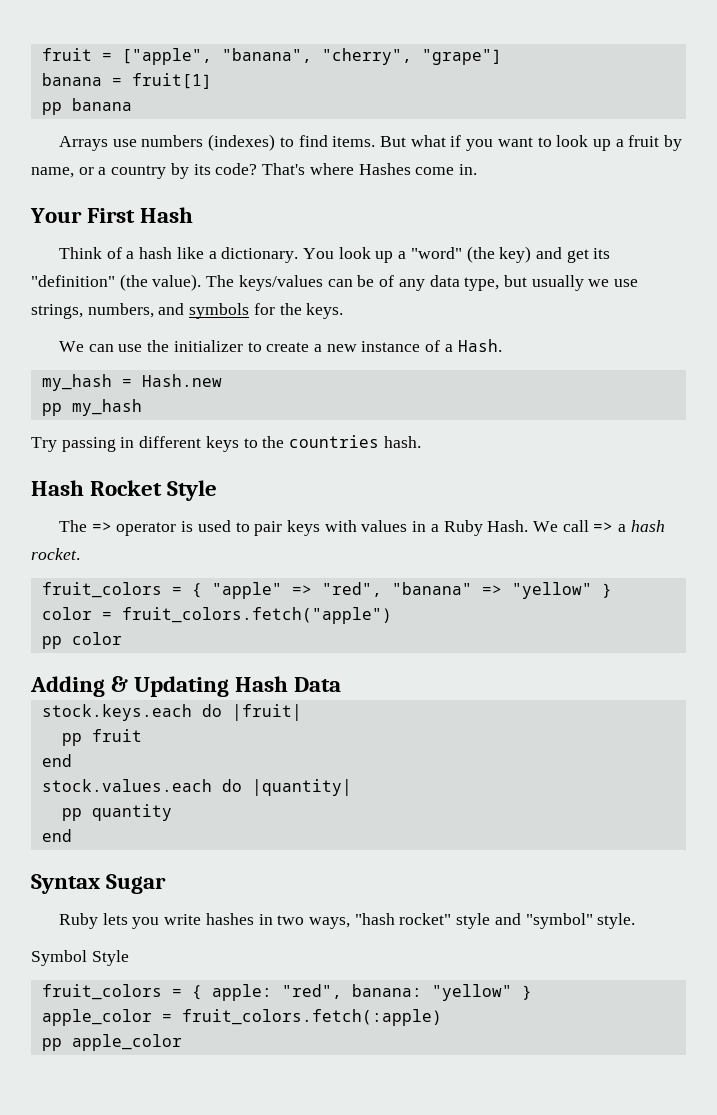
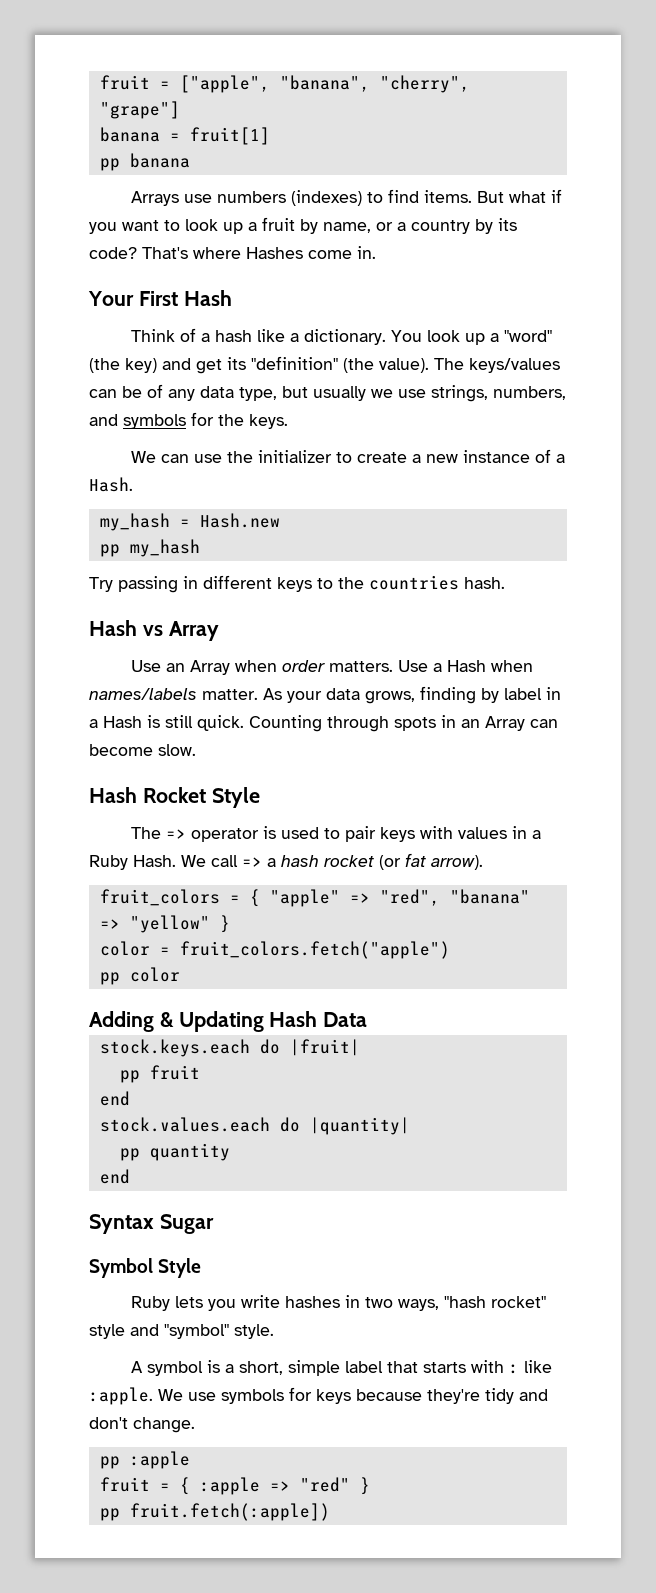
(421, 442) none -> [89,620,219,641] [130,660,533,675] [89,686,561,704] [89,715,558,732] [89,744,196,756] // Hash vs Array // Use an Array when order matters. Use a Hash when names/labels matter. As your data grows, finding by label in a Hash is still quick. Counting through spots in an Array can become slow.
[31,548,80,560] rocket. -> [324,853,483,870] rocket (or fat arrow).
(167, 884) none -> [89,1258,202,1278] // Symbol Style
[31,950,129,966] [41,984,532,1001] [41,1009,442,1026] [41,1034,182,1051] Symbol Style // fruit_colors = { apple: "red", banana: "yellow" } // apple_color = fruit_colors.fetch(:apple) // pp apple_color -> [130,1360,552,1376] [89,1387,548,1405] [89,1417,195,1433] [99,1451,190,1469] [99,1477,370,1495] [99,1503,330,1521] A symbol is a short, simple label that starts with : like :apple. We use symbols for keys because they're tidy and don't change. // pp :apple // fruit = { :apple => "red" } // pp fruit.fetch(:apple])

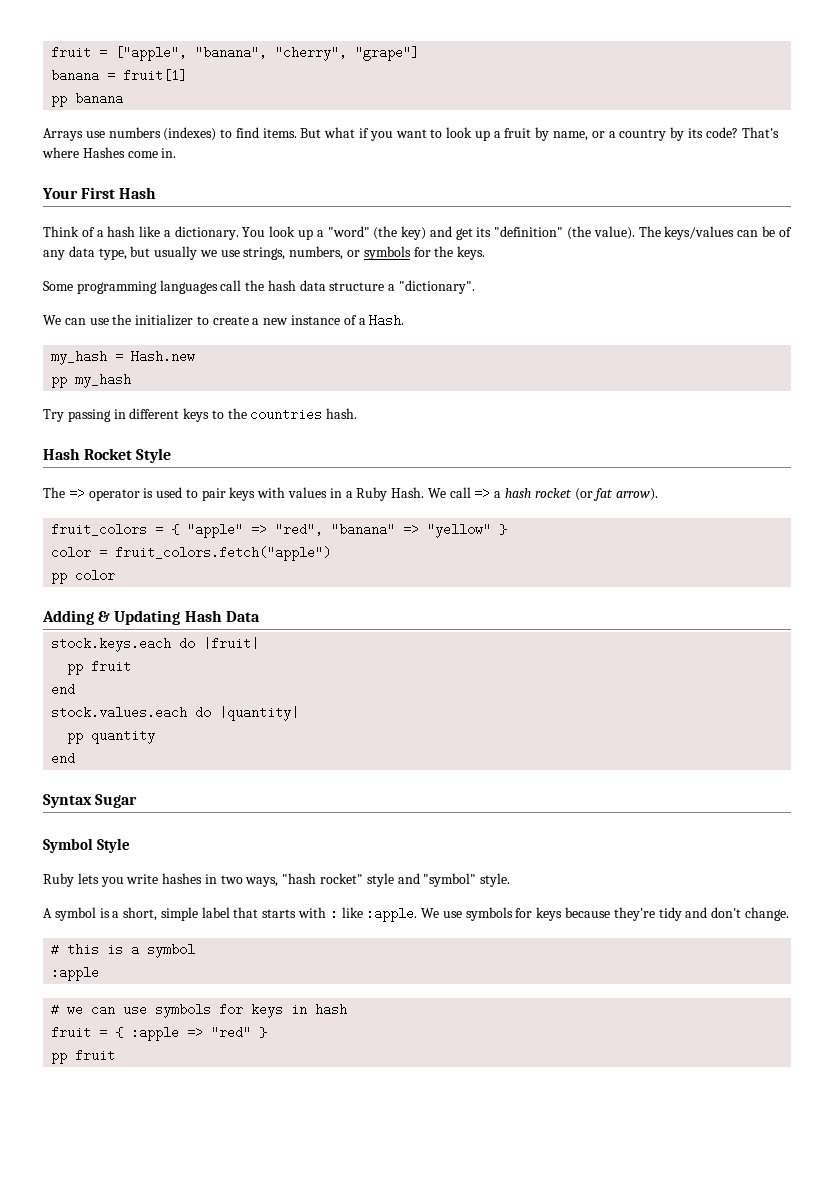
[89,414,118,426] and -> [347,250,361,257] or
(288, 421) none -> [43,280,476,294] // Some programming languages call the hash data structure a "dictionary".
[89,620,219,641] [130,660,533,675] [89,686,561,704] [89,715,558,732] [89,744,196,756] // Hash vs Array // Use an Array when order matters. Use a Hash when names/labels matter. As your data grows, finding by label in a Hash is still quick. Counting through spots in an Array can become slow. -> (358, 413) none
[99,1451,190,1469] pp :apple -> [51,943,196,958] [51,966,100,981] [51,1003,348,1018] # this is a symbol // :apple // # we can use symbols for keys in hash
[129,1503,330,1521] fruit.fetch(:apple]) -> [75,1049,116,1062] fruit

